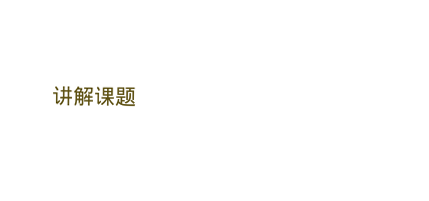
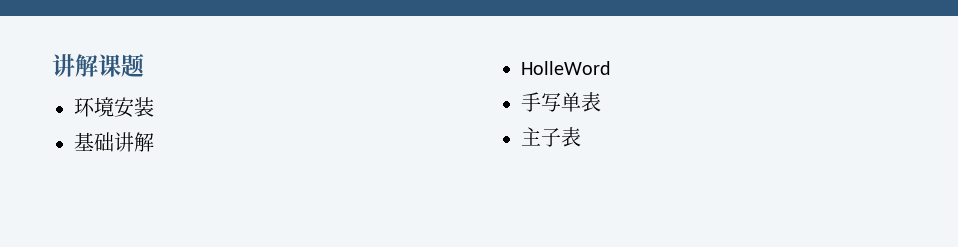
(137, 97) none -> [74,97,154,118] [74,132,154,152] [521,61,611,75] [521,92,601,112] [521,127,581,147] // 环境安装 // 基础讲解 // HolleWord // 手写单表 // 主子表

